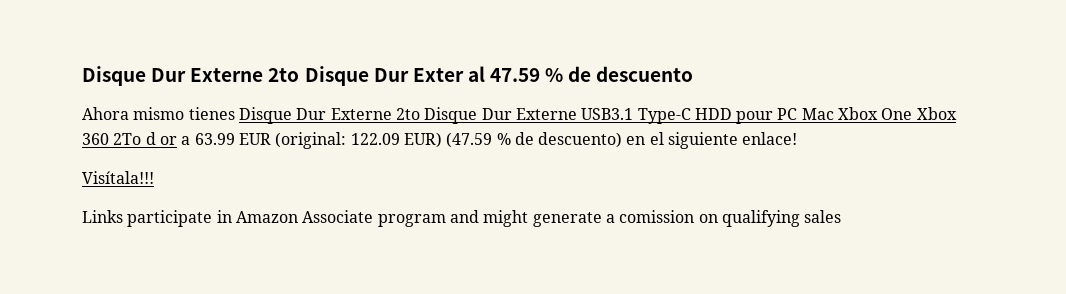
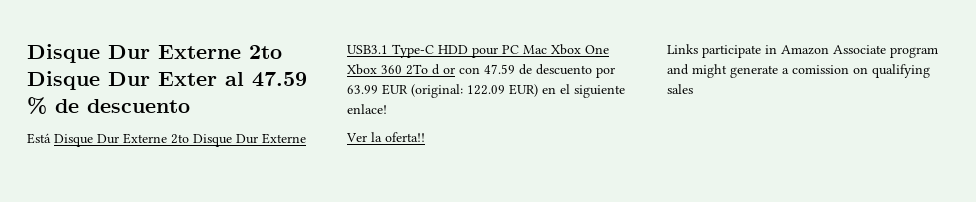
[82,107,235,120] Ahora mismo tienes -> [27,133,51,144] Está
[181,136,191,145] a -> [459,64,615,78] con 47.59 de descuento por
[446,132,623,148] (47.59 % de descuento) -> (538, 90) none
[82,171,154,184] Visítala!!! -> [346,132,425,142] Ver la oferta!!

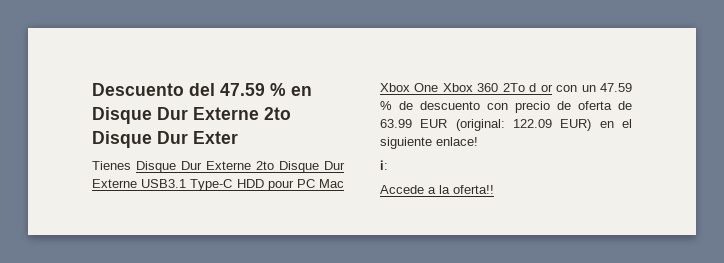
(27, 53) none -> [92,83,312,96] Descuento del 47.59 % en
[225,72,307,87] [27,97,190,114] [27,133,51,144] al 47.59 % de descuento // Está -> [92,161,131,170] // Tienes
[484,64,615,78] 47.59 de descuento por -> [581,83,632,92] [380,101,632,113] un 47.59 % de descuento con precio de oferta de
[346,133,367,142] Ver -> [380,160,388,170] [380,185,436,194] ℹ: // Accede a
[667,44,938,58] [667,64,930,78] [667,84,693,94] // Links participate in Amazon Associate program and might generate a comission on qualifying sales -> (494, 189) none

